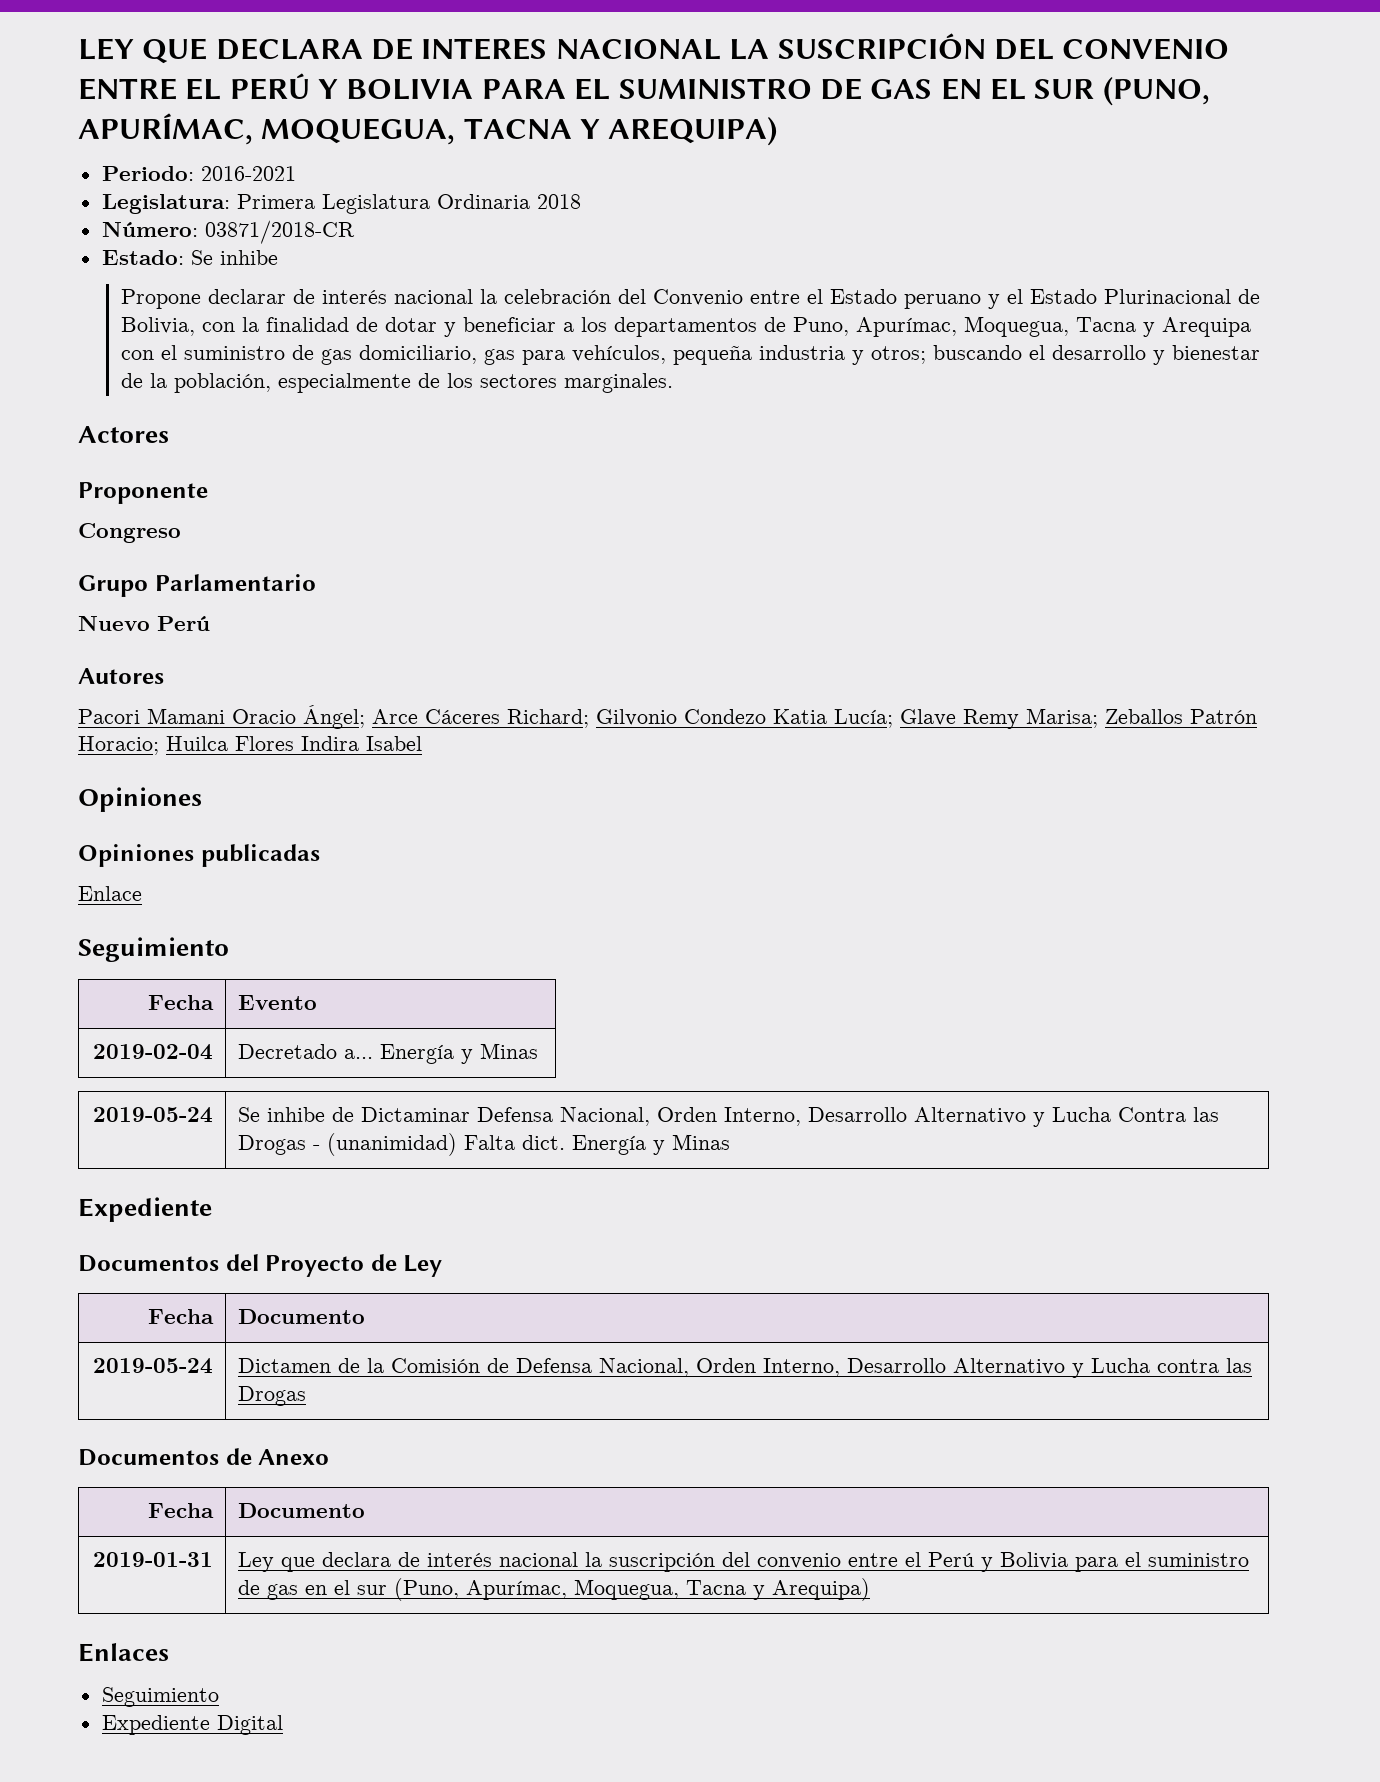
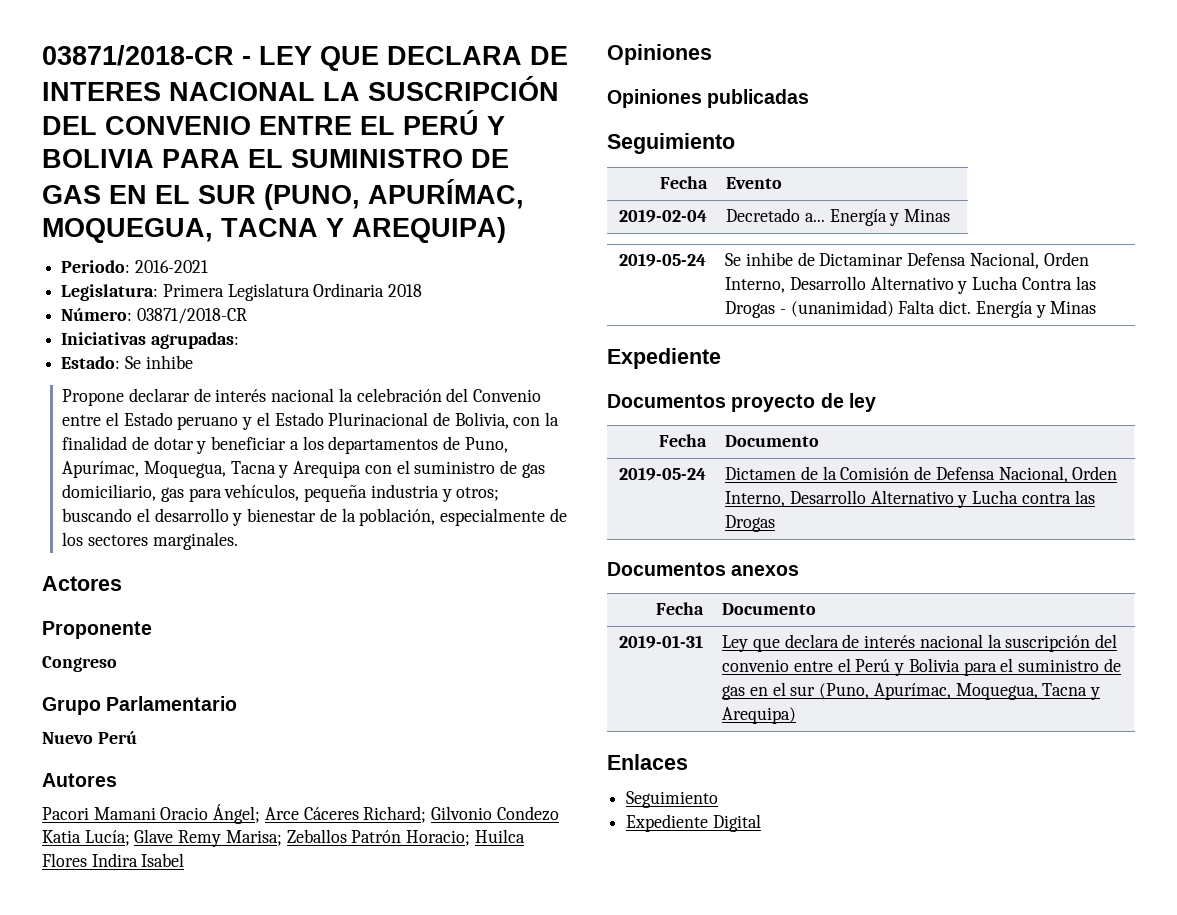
(78, 49) none -> [42,45,251,66] 03871/2018-CR -
(355, 232) none -> [61,332,239,349] // Iniciativas agrupadas:
[78,886,142,901] // Enlace -> (810, 98) none
[225,1254,443,1277] del Proyecto de Ley -> [731,393,876,412] proyecto de ley
[225,1448,330,1465] de Anexo -> [731,565,800,576] anexos

